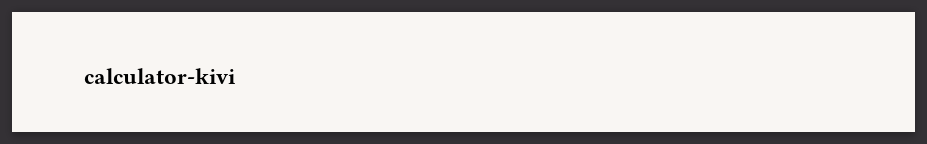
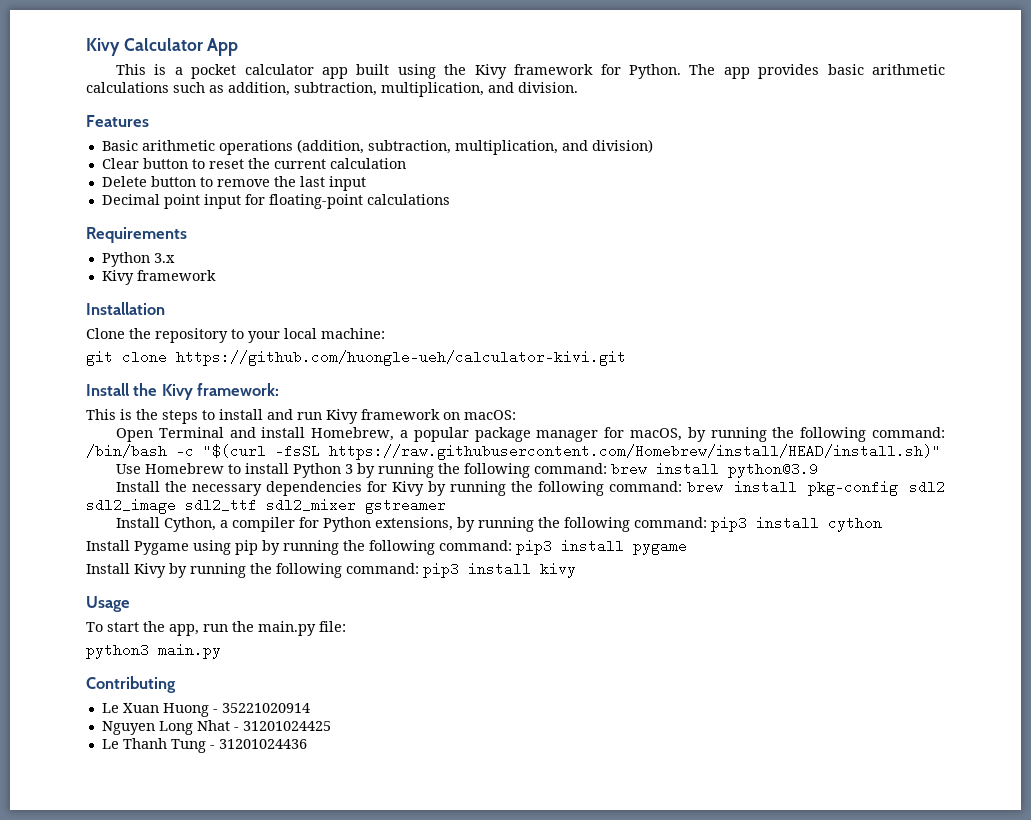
[84,68,236,84] calculator-kivi -> [86,38,239,56] [116,64,946,79] [86,82,578,97] [86,115,149,127] [101,139,653,155] [101,158,406,169] [101,176,366,191] [101,194,450,209] [86,227,187,243] [101,252,175,267] [101,270,216,285] [86,302,165,315] [86,328,385,343] [86,350,626,366] [86,383,280,400] [86,409,516,424] [116,427,946,442] [86,444,941,460] [116,462,819,478] [116,480,946,496] [86,498,446,514] [116,516,883,532] [86,539,687,555] [86,562,576,578] [86,596,130,612] [86,621,346,636] [86,643,221,659] [86,676,176,693] [101,703,310,717] [101,720,331,735] [101,738,307,753] Kivy Calculator App // This is a pocket calculator app built using the Kivy framework for Python. The app provides basic arithmetic calculations such as addition, subtraction, multiplication, and division. // Features // Basic arithmetic operations (addition, subtraction, multiplication, and division) // Clear button to reset the current calculation // Delete button to remove the last input // Decimal point input for floating-point calculations // Requirements // Python 3.x // Kivy framework // Installation // Clone the repository to your local machine: // git clone https://github.com/huongle-ueh/calculator-kivi.git // Install the Kivy framework: // This is the steps to install and run Kivy framework on macOS: // Open Terminal and install Homebrew, a popular package manager for macOS, by running the following command: /bin/bash -c "$(curl -fsSL https://raw.githubusercontent.com/Homebrew/install/HEAD/install.sh)" // Use Homebrew to install Python 3 by running the following command: brew install python@3.9 // Install the necessary dependencies for Kivy by running the following command: brew install pkg-config sdl2 sdl2_image sdl2_ttf sdl2_mixer gstreamer // Install Cython, a compiler for Python extensions, by running the following command: pip3 install cython // Install Pygame using pip by running the following command: pip3 install pygame // Install Kivy by running the following command: pip3 install kivy // Usage // To start the app, run the main.py file: // python3 main.py // Contributing // Le Xuan Huong - 35221020914 // Nguyen Long Nhat - 31201024425 // Le Thanh Tung - 31201024436

